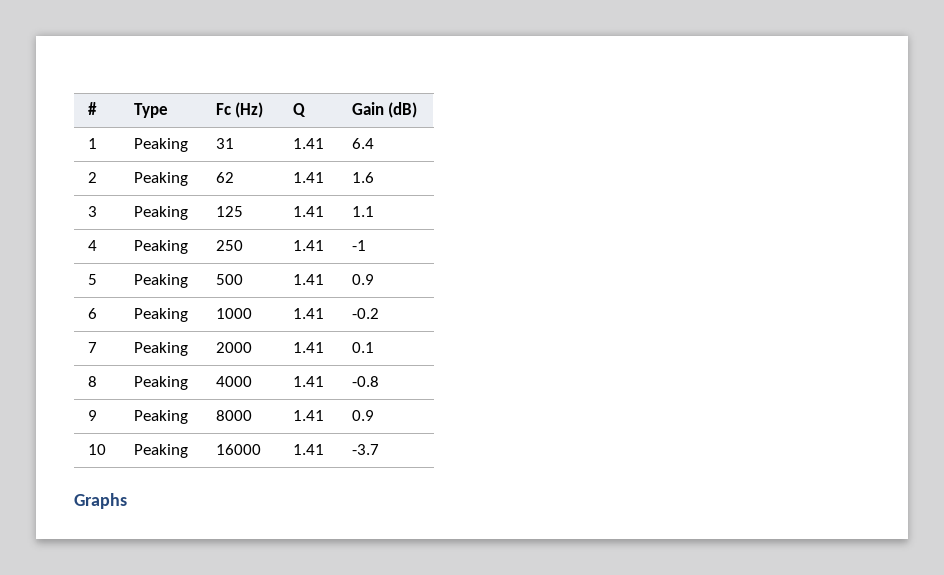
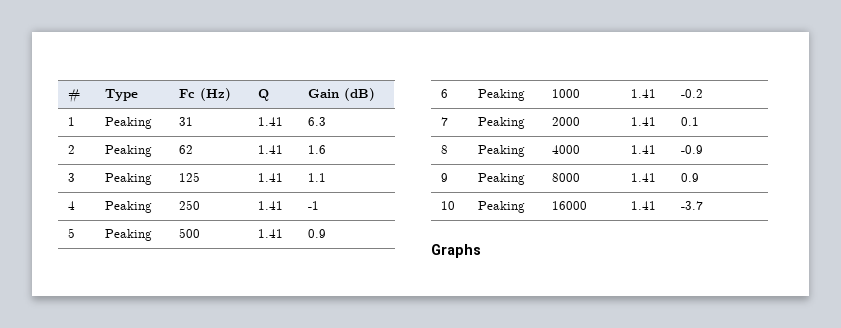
[351,138,374,149] 6.4 -> [307,117,326,126] 6.3
[351,376,379,387] -0.8 -> [680,145,703,154] -0.9

